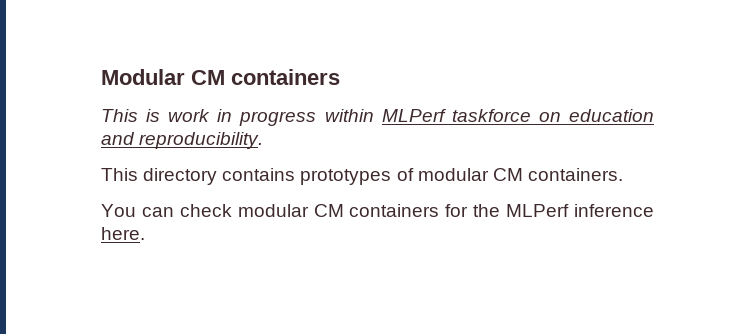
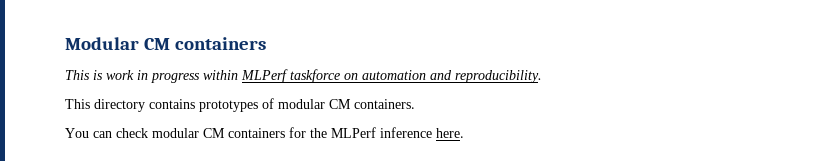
[569,109,655,122] education -> [362,70,426,80] automation

